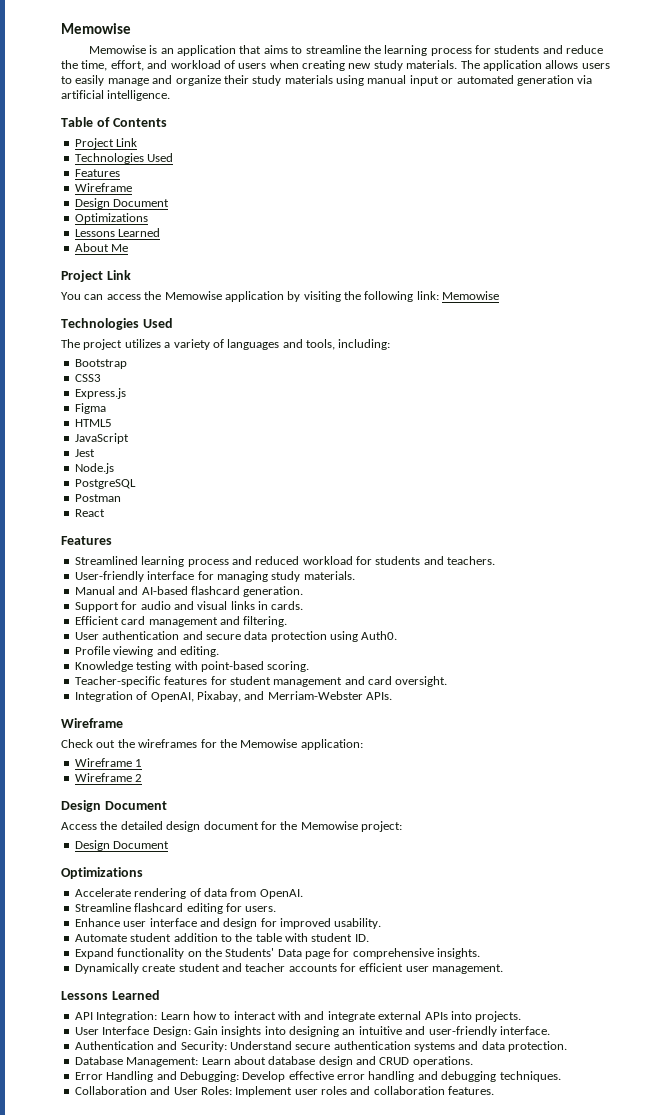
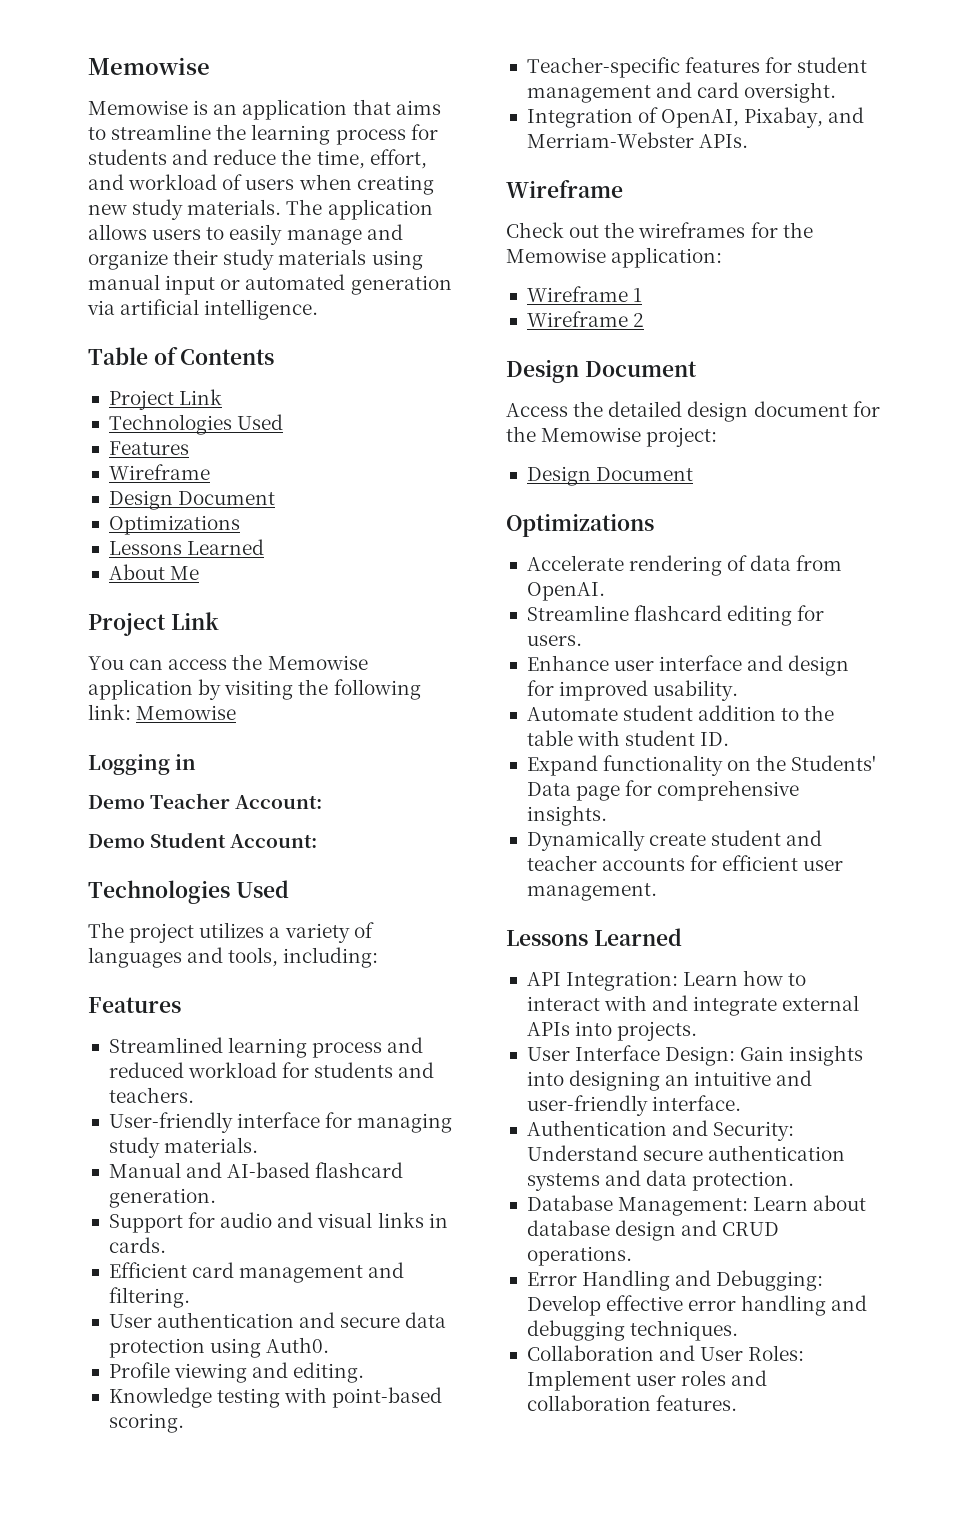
(500, 295) none -> [88,754,197,775] [88,793,323,809] [88,832,318,848] // Logging in // Demo Teacher Account: // Demo Student Account:
[74,359,127,369] [74,374,101,382] [74,388,126,399] [74,403,106,414] [74,419,112,427] [74,433,129,444] [74,449,95,457] [74,463,114,474] [74,479,136,489] [74,494,121,502] [74,509,105,517] // Bootstrap // CSS3 // Express.js // Figma // HTML5 // JavaScript // Jest // Node.js // PostgreSQL // Postman // React -> (379, 957) none

